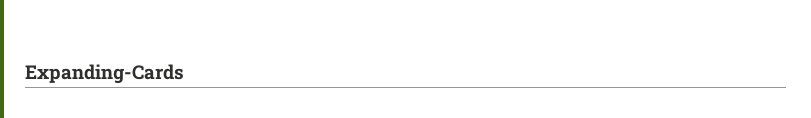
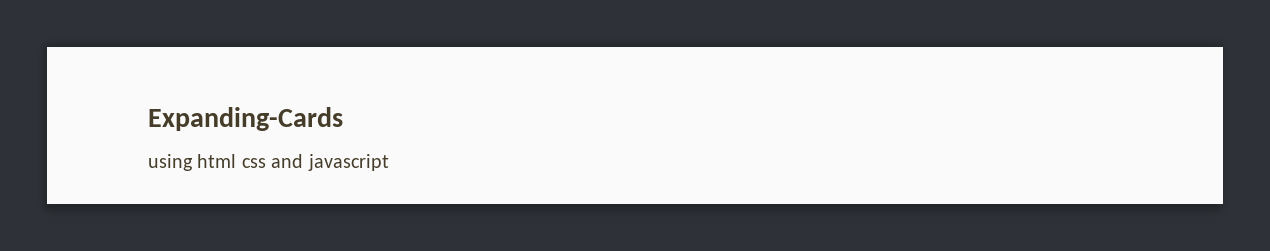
(184, 74) none -> [148,154,389,171] // using html css and javascript

